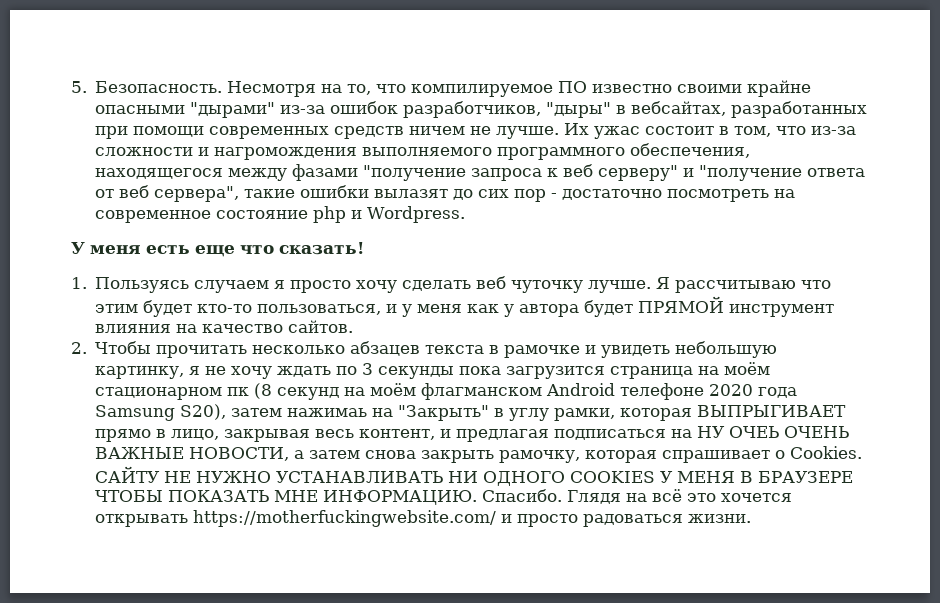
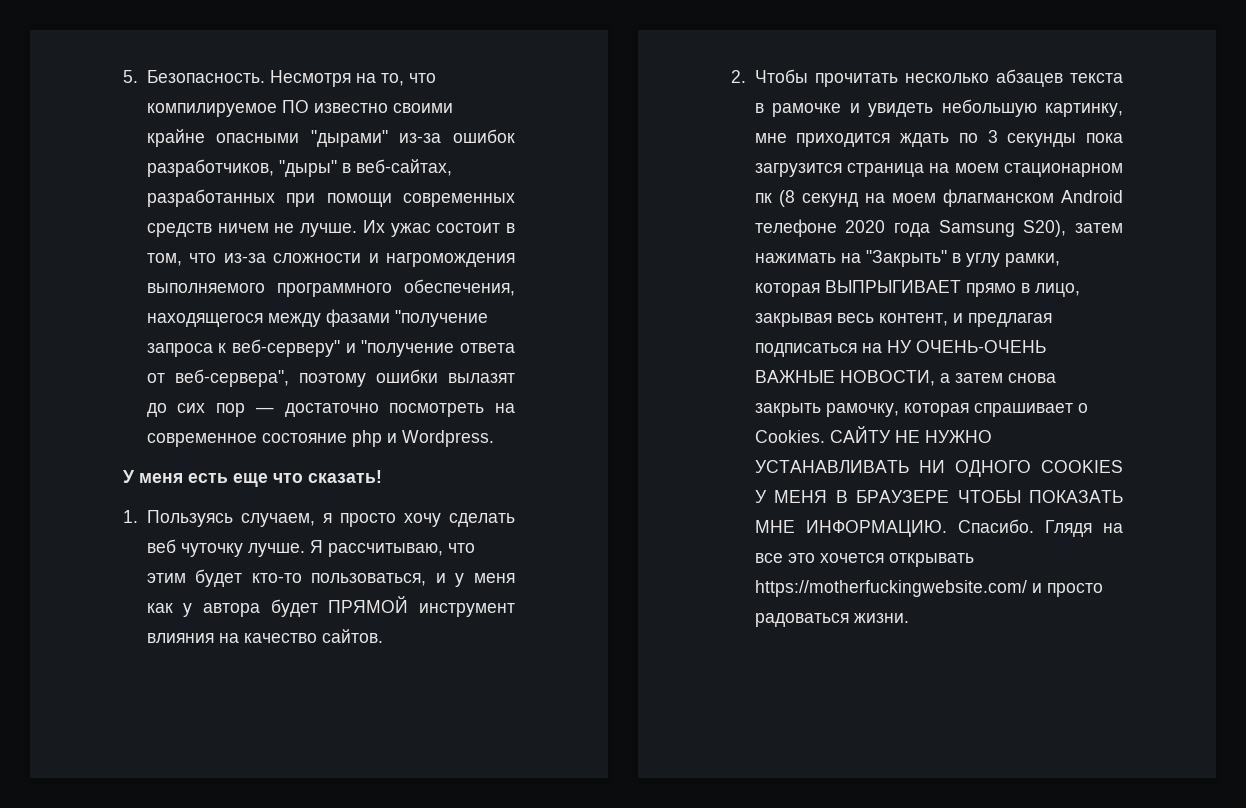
[631,101,727,116] вебсайтах, -> [355,159,452,176] веб-сайтах,
[563,164,679,181] веб серверу" -> [232,339,341,357] веб-серверу"
[119,185,296,202] веб сервера", такие -> [174,369,366,387] веб-сервера", поэтому
[551,193,558,198] - -> [255,407,274,413] —
[194,280,270,293] случаем -> [240,513,315,527] случаем,
[675,280,797,293] рассчитываю -> [327,543,443,557] рассчитываю,
[189,366,273,379] я не хочу -> [754,133,891,147] мне приходится
[724,362,771,375] моём -> [954,163,999,173] моем
[370,383,417,396] моём -> [891,193,936,203] моем
[287,408,368,417] нажимаь -> [754,253,836,263] нажимать
[729,426,850,438] ОЧЕЬ ОЧЕНЬ -> [915,340,1046,353] ОЧЕНЬ-ОЧЕНЬ
[652,489,683,502] всё -> [754,553,783,563] все

